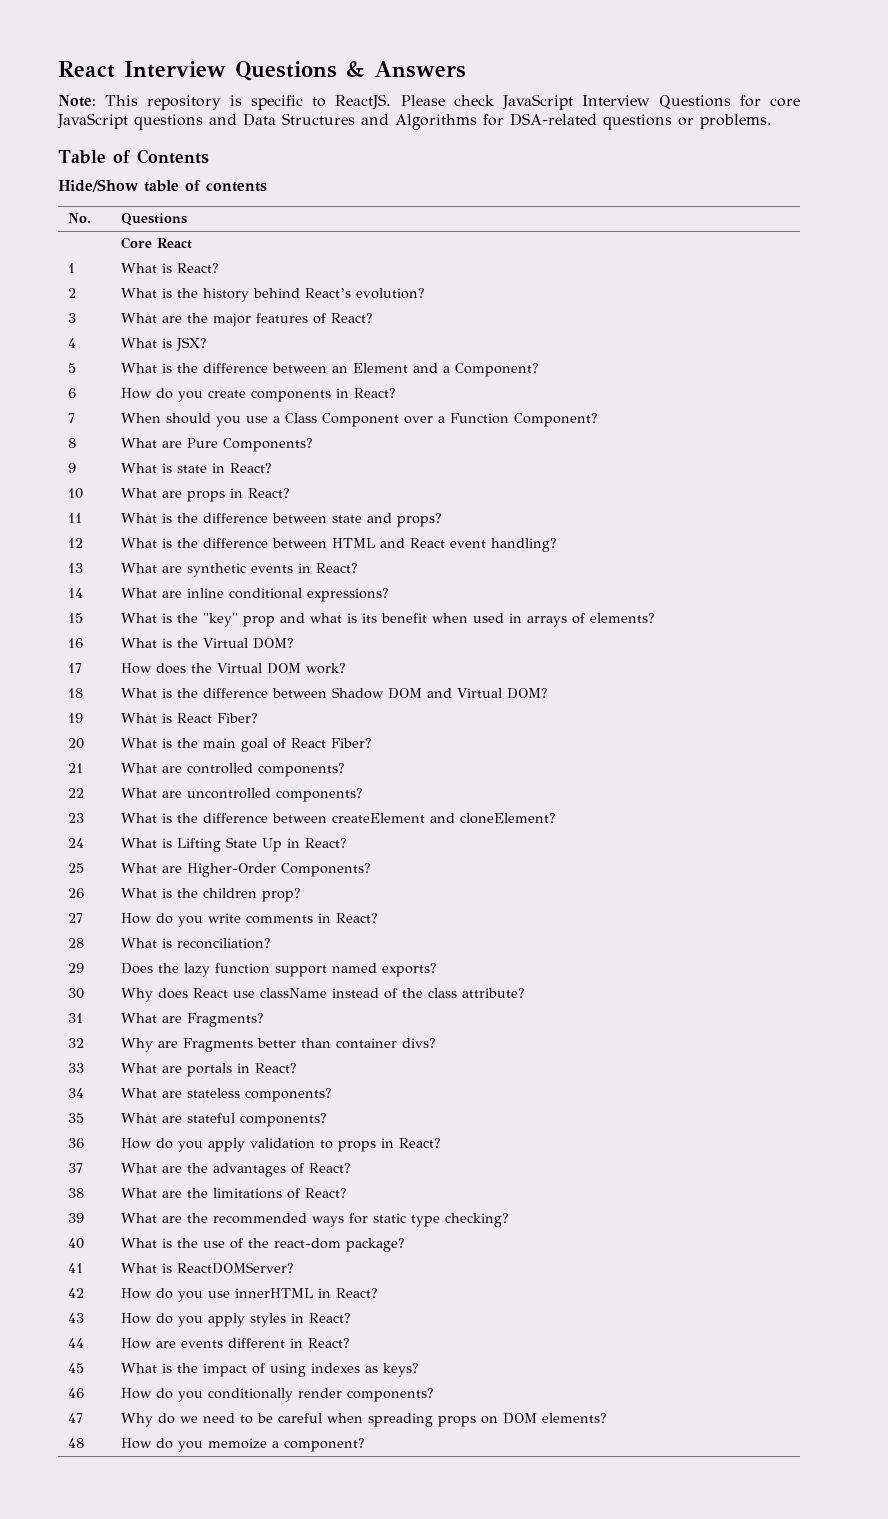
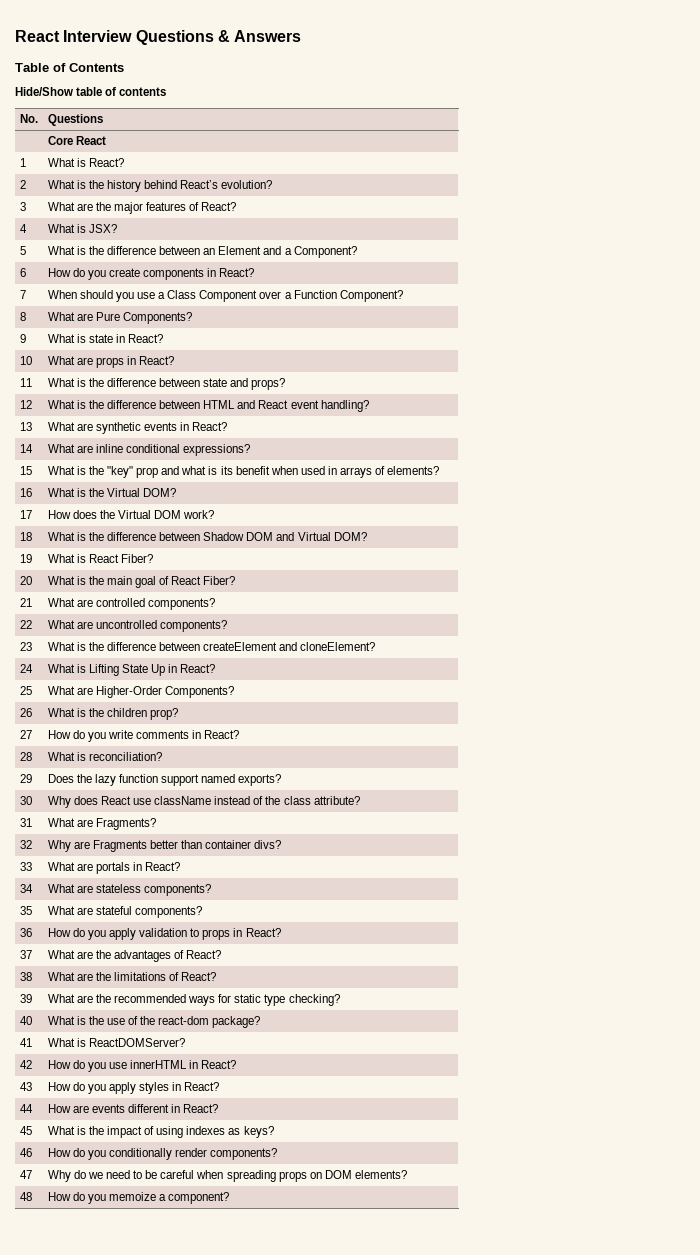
[58,94,801,110] [57,113,772,130] // Note: This repository is specific to ReactJS. Please check JavaScript Interview Questions for core JavaScript questions and Data Structures and Algorithms for DSA-related questions or problems. -> (302, 36) none

